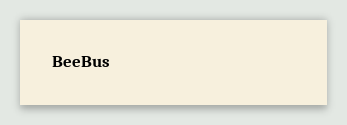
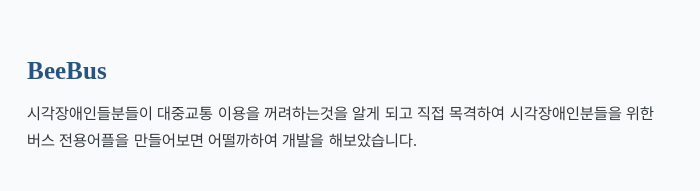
(110, 61) none -> [27,106,654,121] [27,133,417,148] // 시각장애인들분들이 대중교통 이용을 꺼려하는것을 알게 되고 직접 목격하여 시각장애인분들을 위한 버스 전용어플을 만들어보면 어떨까하여 개발을 해보았습니다.

